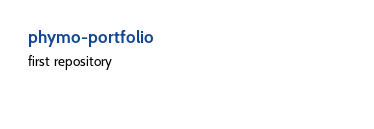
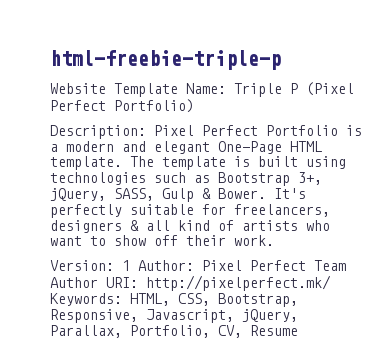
[28,30,154,47] [28,55,112,70] phymo-portfolio // first repository -> [50,50,281,70] [50,82,354,97] [50,99,194,113] [50,125,362,139] [50,141,322,154] [50,156,346,170] [50,172,322,186] [50,188,306,202] [50,204,330,218] [50,220,330,233] [50,235,274,246] [50,260,346,271] [50,275,331,291] [50,293,298,307] [50,309,298,323] [50,325,298,338] html-freebie-triple-p // Website Template Name: Triple P (Pixel Perfect Portfolio) // Description: Pixel Perfect Portfolio is a modern and elegant One-Page HTML template. The template is built using technologies such as Bootstrap 3+, jQuery, SASS, Gulp & Bower. It's perfectly suitable for freelancers, designers & all kind of artists who want to show off their work. // Version: 1 Author: Pixel Perfect Team Author URI: http://pixelperfect.mk/ Keywords: HTML, CSS, Bootstrap, Responsive, Javascript, jQuery, Parallax, Portfolio, CV, Resume

